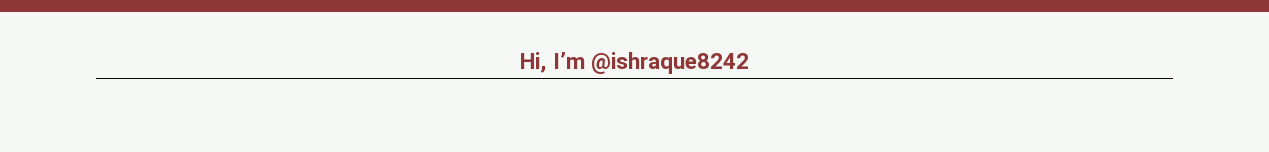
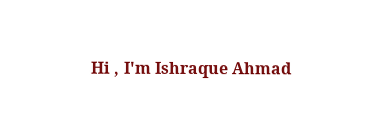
[520,52,749,74] Hi, I’m @ishraque8242 -> [89,61,294,79] Hi , I'm Ishraque Ahmad

